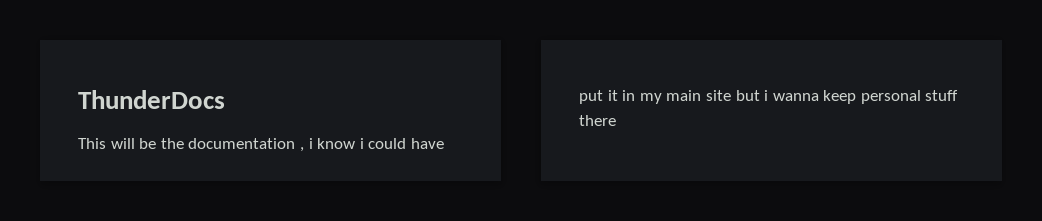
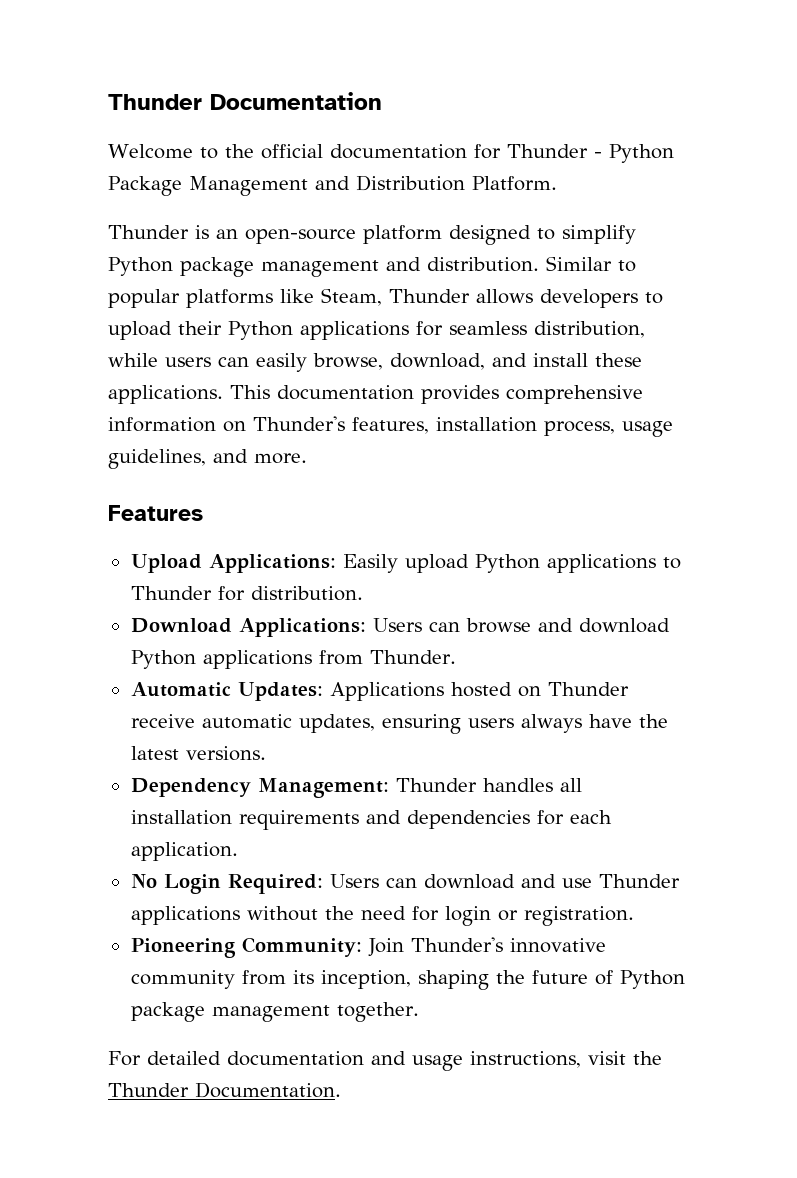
[78,90,225,109] [78,138,444,152] [579,90,959,104] [579,115,616,126] ThunderDocs // This will be the documentation , i know i could have put it in my main site but i wanna keep personal stuff there -> [108,92,382,110] [108,144,674,163] [108,175,557,196] [108,225,636,245] [108,256,636,277] [108,288,663,308] [108,321,645,340] [108,353,642,372] [108,385,643,404] [108,416,673,437] [108,449,307,469] [108,505,203,521] [130,554,681,573] [130,586,363,601] [130,618,670,637] [130,650,456,669] [130,682,629,701] [130,714,668,734] [130,746,266,761] [130,778,582,798] [130,810,612,830] [130,842,238,861] [130,874,680,894] [130,906,634,926] [130,937,606,958] [130,970,685,990] [130,1002,419,1022] [108,1051,662,1071] [108,1082,341,1098] Thunder Documentation // Welcome to the official documentation for Thunder - Python Package Management and Distribution Platform. // Thunder is an open-source platform designed to simplify Python package management and distribution. Similar to popular platforms like Steam, Thunder allows developers to upload their Python applications for seamless distribution, while users can easily browse, download, and install these applications. This documentation provides comprehensive information on Thunder's features, installation process, usage guidelines, and more. // Features // Upload Applications: Easily upload Python applications to Thunder for distribution. // Download Applications: Users can browse and download Python applications from Thunder. // Automatic Updates: Applications hosted on Thunder receive automatic updates, ensuring users always have the latest versions. // Dependency Management: Thunder handles all installation requirements and dependencies for each application. // No Login Required: Users can download and use Thunder applications without the need for login or registration. // Pioneering Community: Join Thunder's innovative community from its inception, shaping the future of Python package management together. // For detailed documentation and usage instructions, visit the Thunder Documentation.

